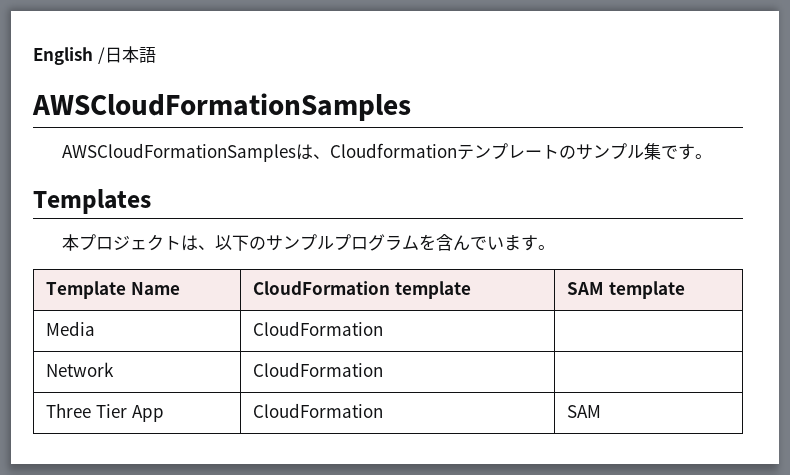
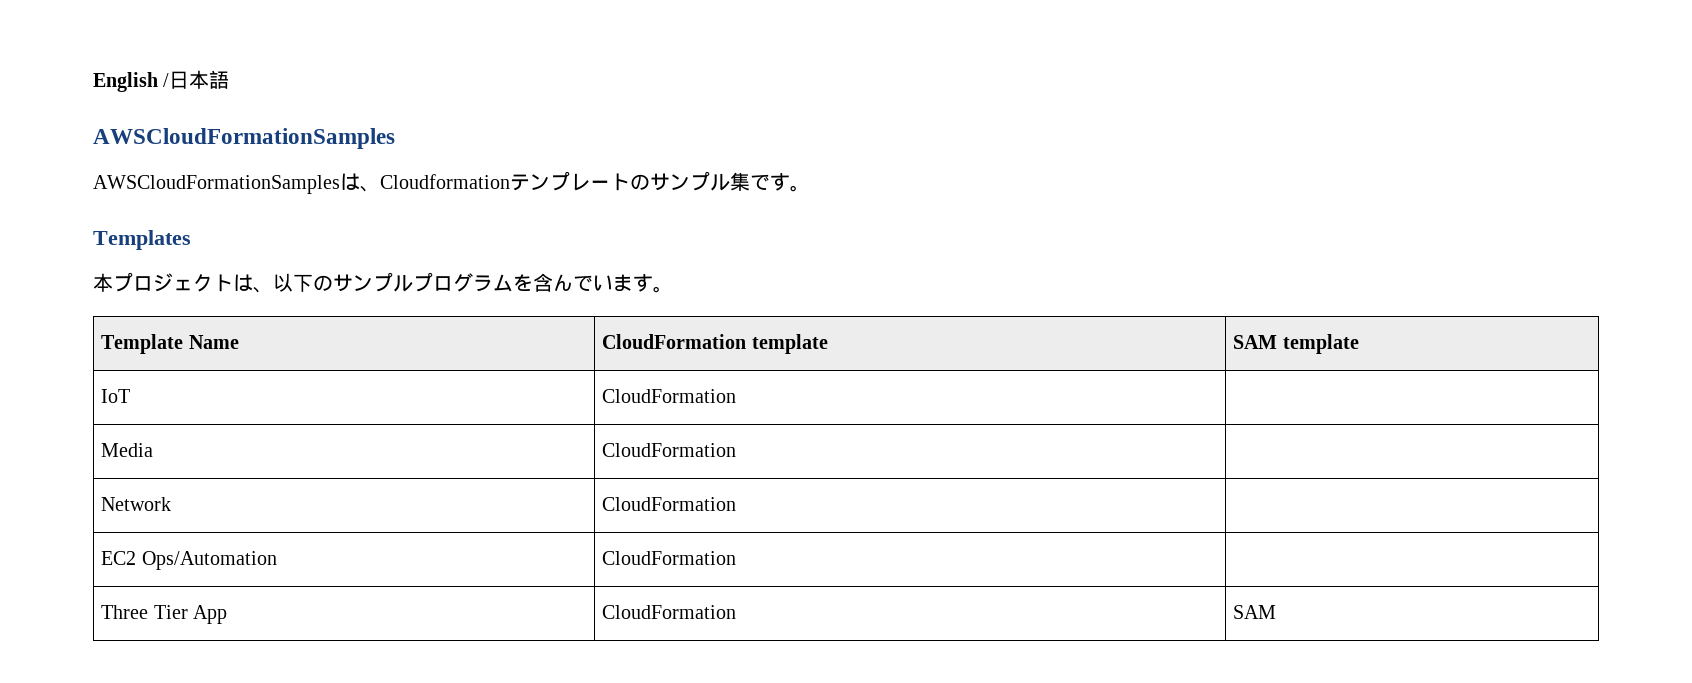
(685, 290) none -> [101,389,131,403] [602,389,737,403] // IoT | CloudFormation |
(384, 369) none -> [101,551,277,570] [602,551,737,565] // EC2 Ops/Automation | CloudFormation |

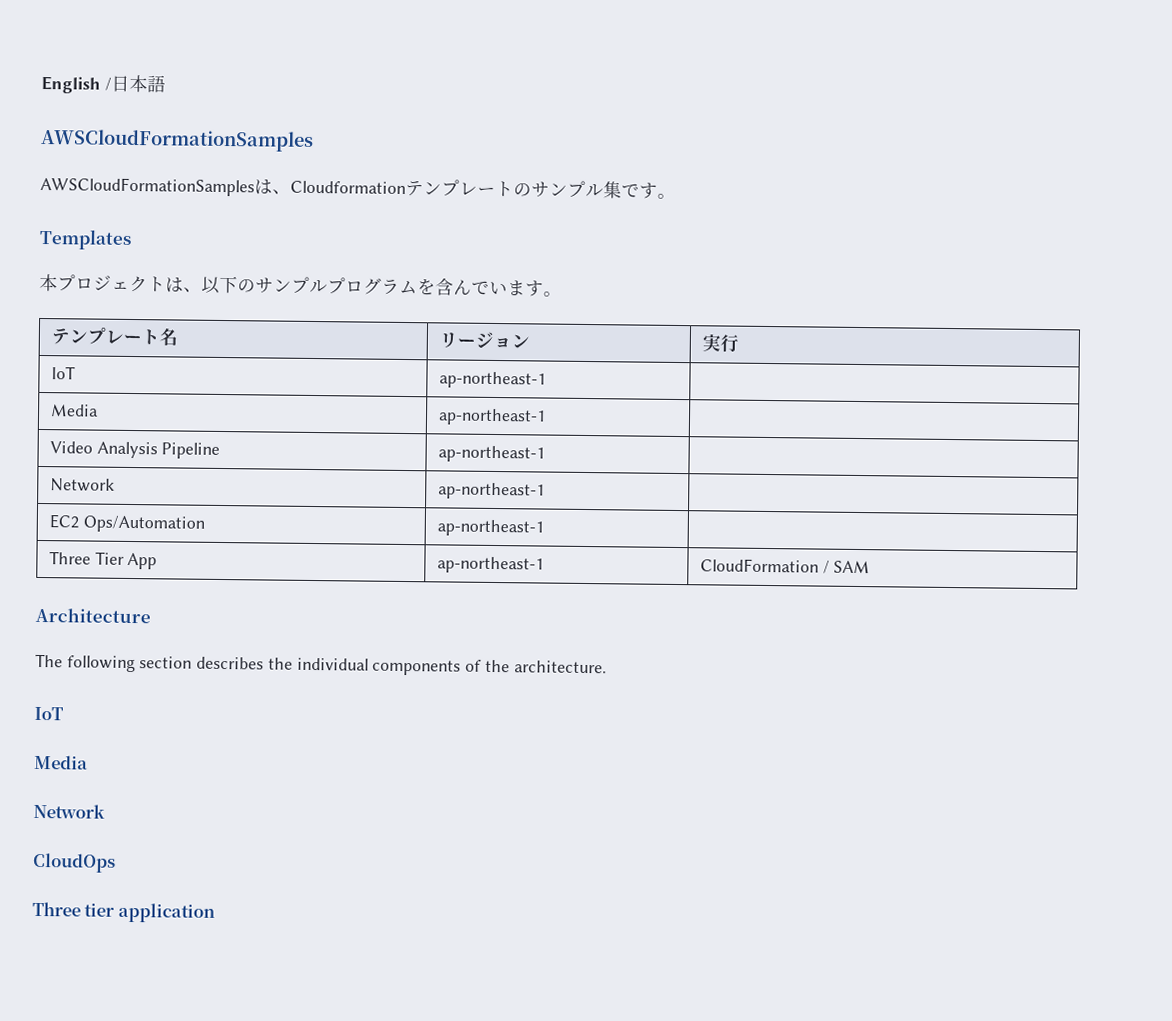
[101,334,239,354] [602,334,828,354] [1233,334,1359,354] Template Name | CloudFormation template | SAM template -> [50,327,178,346] [438,331,530,349] [701,334,739,353] テンプレート名 | リージョン | 実行
[602,389,737,403] CloudFormation -> [438,371,546,389] ap-northeast-1
[602,443,737,457] CloudFormation -> [437,408,546,426] [49,441,221,459] [437,445,545,463] ap-northeast-1 | // Video Analysis Pipeline | ap-northeast-1
[602,497,737,511] CloudFormation -> [437,482,545,500] ap-northeast-1
[602,551,737,565] CloudFormation -> [436,519,544,537] ap-northeast-1
[602,605,737,619] [1233,605,1277,619] | CloudFormation | SAM -> [436,556,544,574] [699,558,871,574] [35,607,151,624] [35,653,607,676] [34,706,64,721] [34,754,88,770] [33,803,105,819] [32,852,116,873] [32,901,215,923] | ap-northeast-1 | CloudFormation / SAM // Architecture // The following section describes the individual components of the architecture. // IoT // Media // Network // CloudOps // Three tier application

